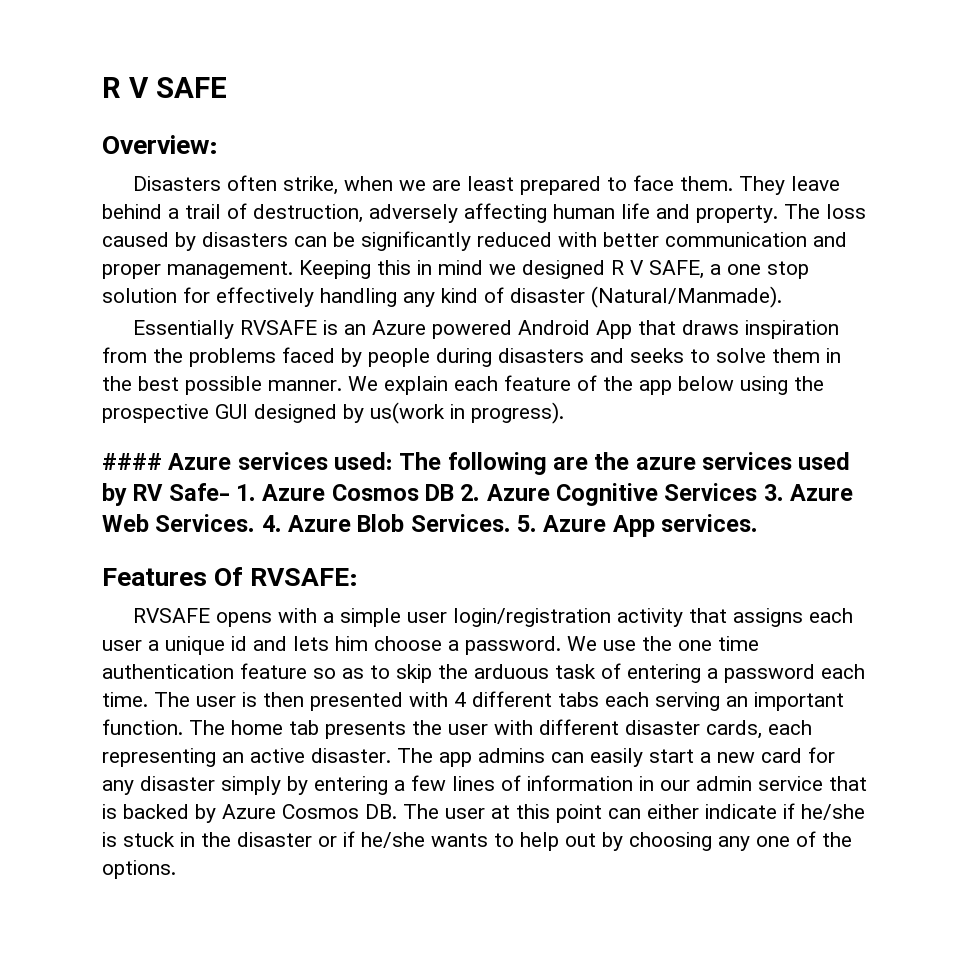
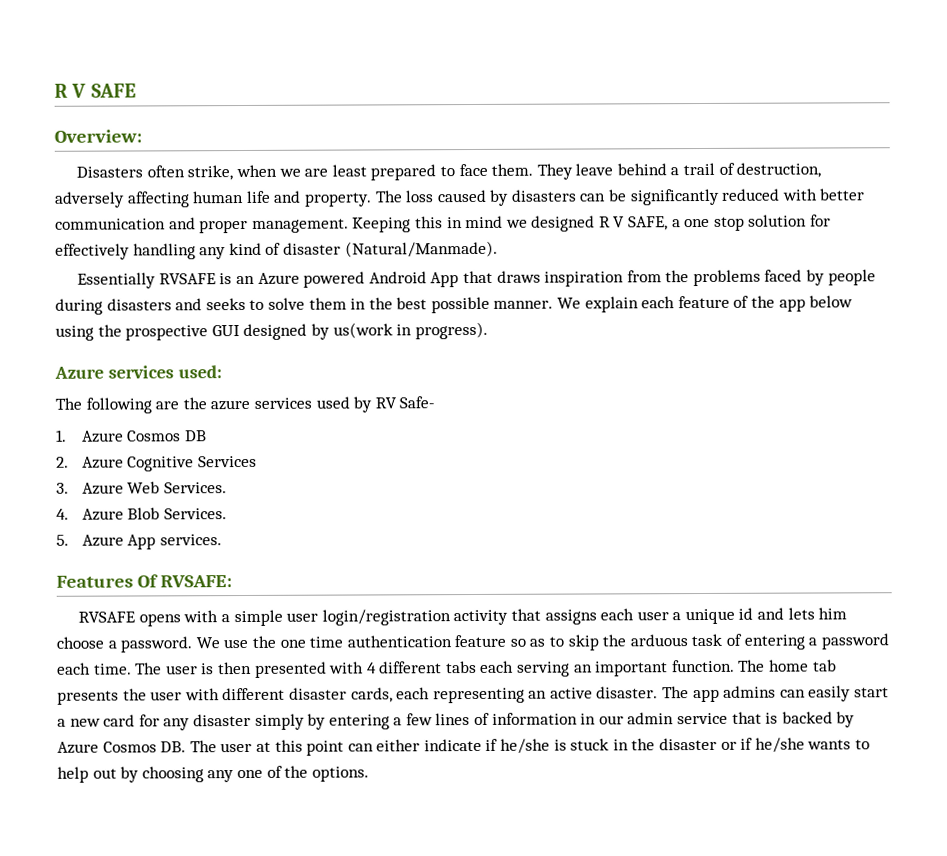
[102,453,162,470] #### -> (488, 330) none
(394, 461) none -> (222, 372) //
(230, 492) none -> (436, 402) //
(455, 492) none -> (207, 436) //
(758, 492) none -> (257, 461) //
(256, 523) none -> (227, 488) //
(511, 523) none -> (227, 514) //

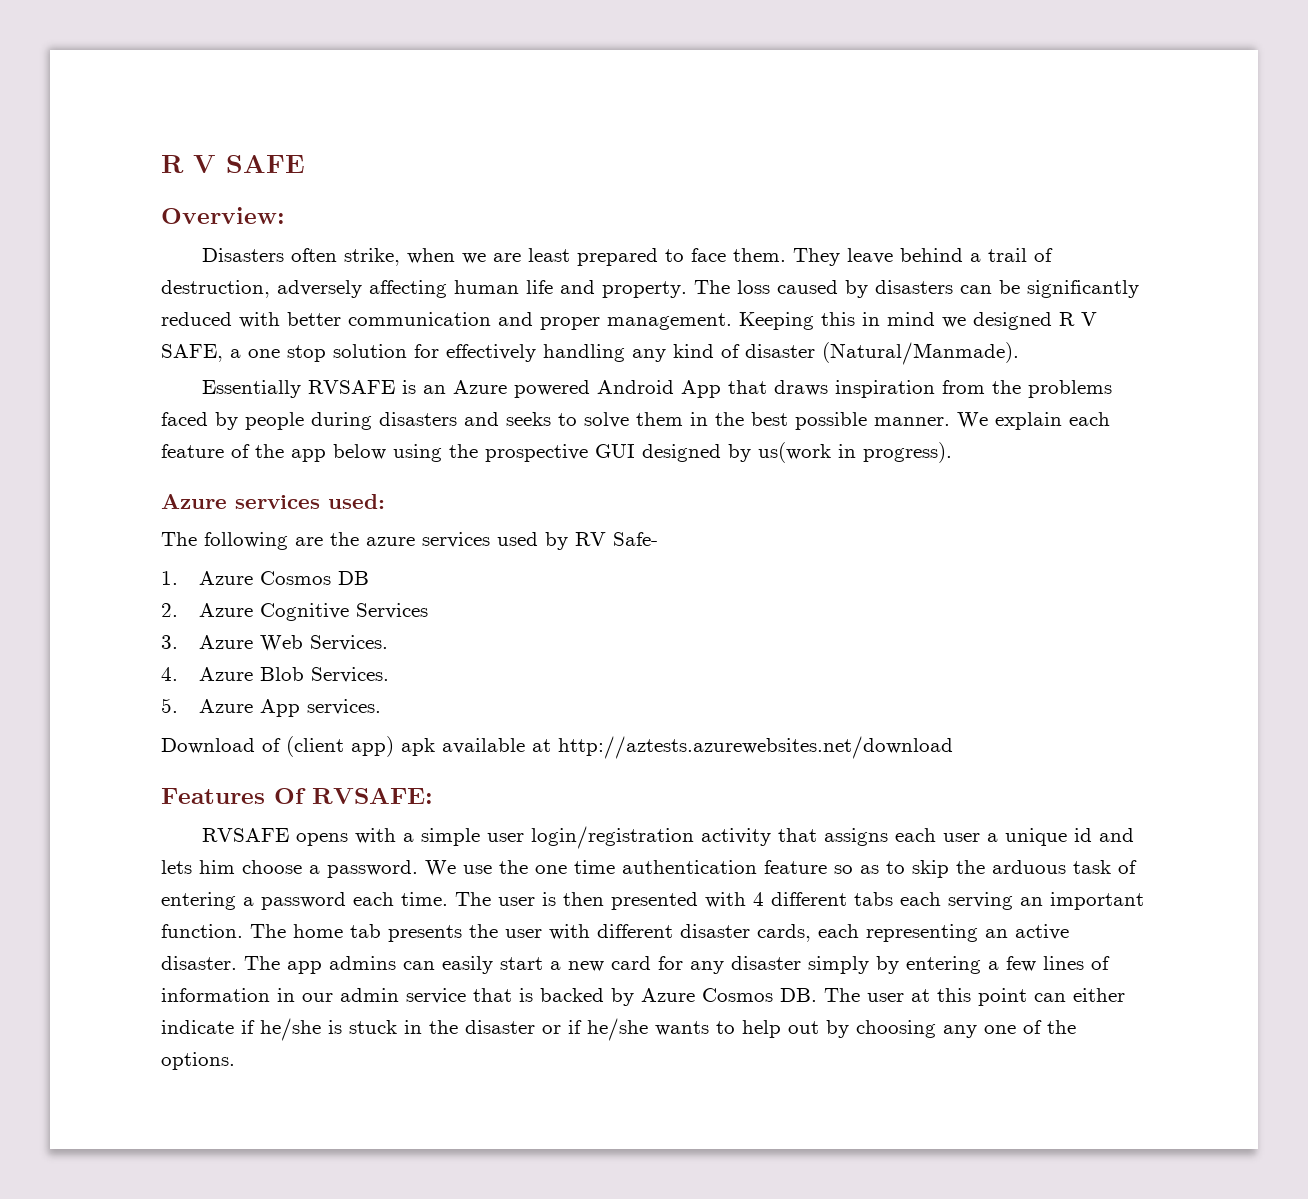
(222, 540) none -> [161,736,953,759] // Download of (client app) apk available at http://aztests.azurewebsites.net/download

